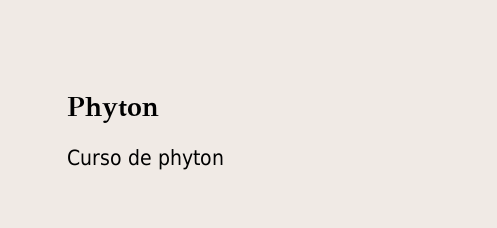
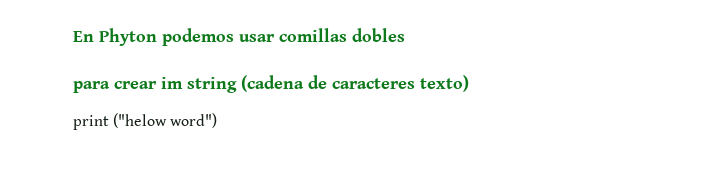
(67, 110) none -> [73,31,94,42] En
[67,149,224,170] // Curso de phyton -> [162,28,405,46] [73,75,469,93] [73,113,218,130] podemos usar comillas dobles // para crear im string (cadena de caracteres texto) // print ("helow word")

